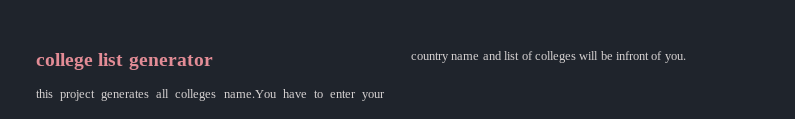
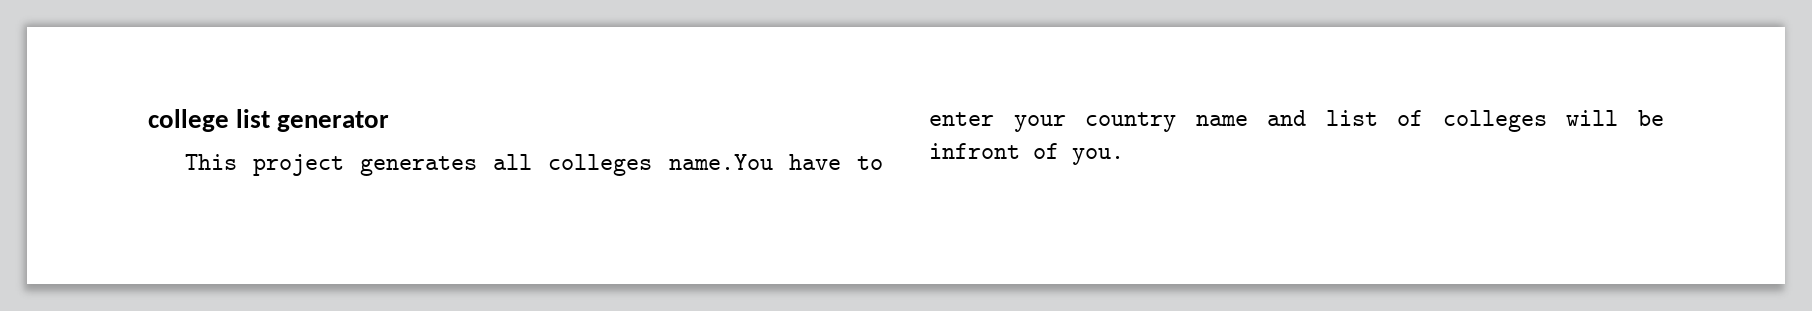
[36,89,53,98] this -> [184,154,237,170] This

